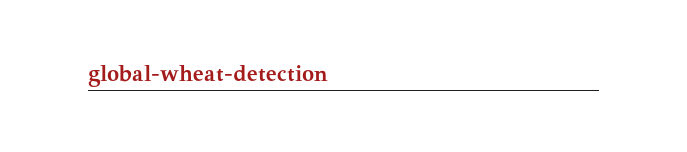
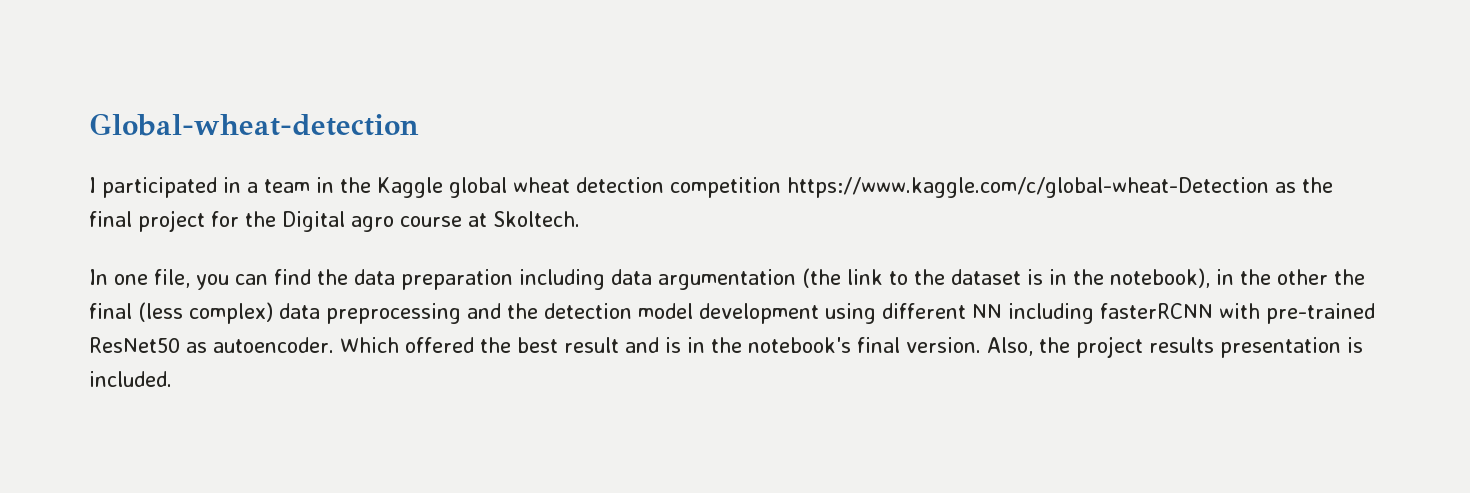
[88,65,328,87] global-wheat-detection -> [89,113,419,136] [89,177,1333,198] [89,210,580,232] [89,268,1365,290] [89,302,1375,324] [89,336,1363,358] [89,371,172,387] Global-wheat-detection // I participated in a team in the Kaggle global wheat detection competition https://www.kaggle.com/c/global-wheat-Detection as the final project for the Digital agro course at Skoltech. // In one file, you can find the data preparation including data argumentation (the link to the dataset is in the notebook), in the other the final (less complex) data preprocessing and the detection model development using different NN including fasterRCNN with pre-trained ResNet50 as autoencoder. Which offered the best result and is in the notebook's final version. Also, the project results presentation is included.

